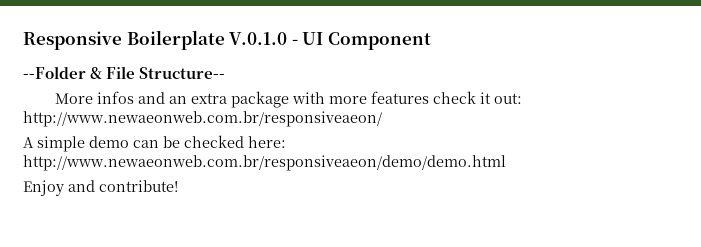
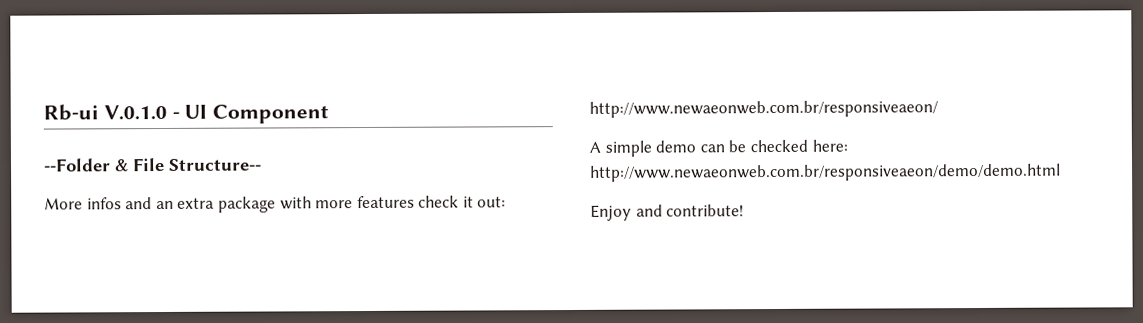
[23,30,225,50] Responsive Boilerplate -> [43,104,99,121] Rb-ui

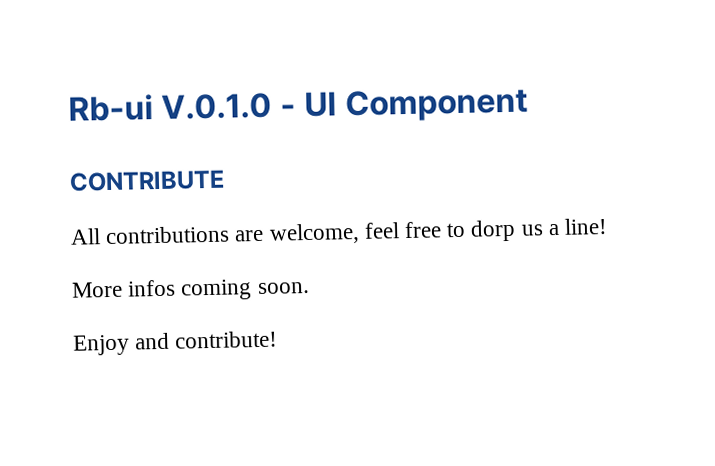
[43,157,262,172] [44,195,507,213] [589,100,938,118] [589,139,848,157] [590,163,1061,182] --Folder & File Structure-- // More infos and an extra package with more features check it out: http://www.newaeonweb.com.br/responsiveaeon/ // A simple demo can be checked here: http://www.newaeonweb.com.br/responsiveaeon/demo/demo.html -> [69,169,225,192] [70,217,609,245] [71,279,310,301] CONTRIBUTE // All contributions are welcome, feel free to dorp us a line! // More infos coming soon.

